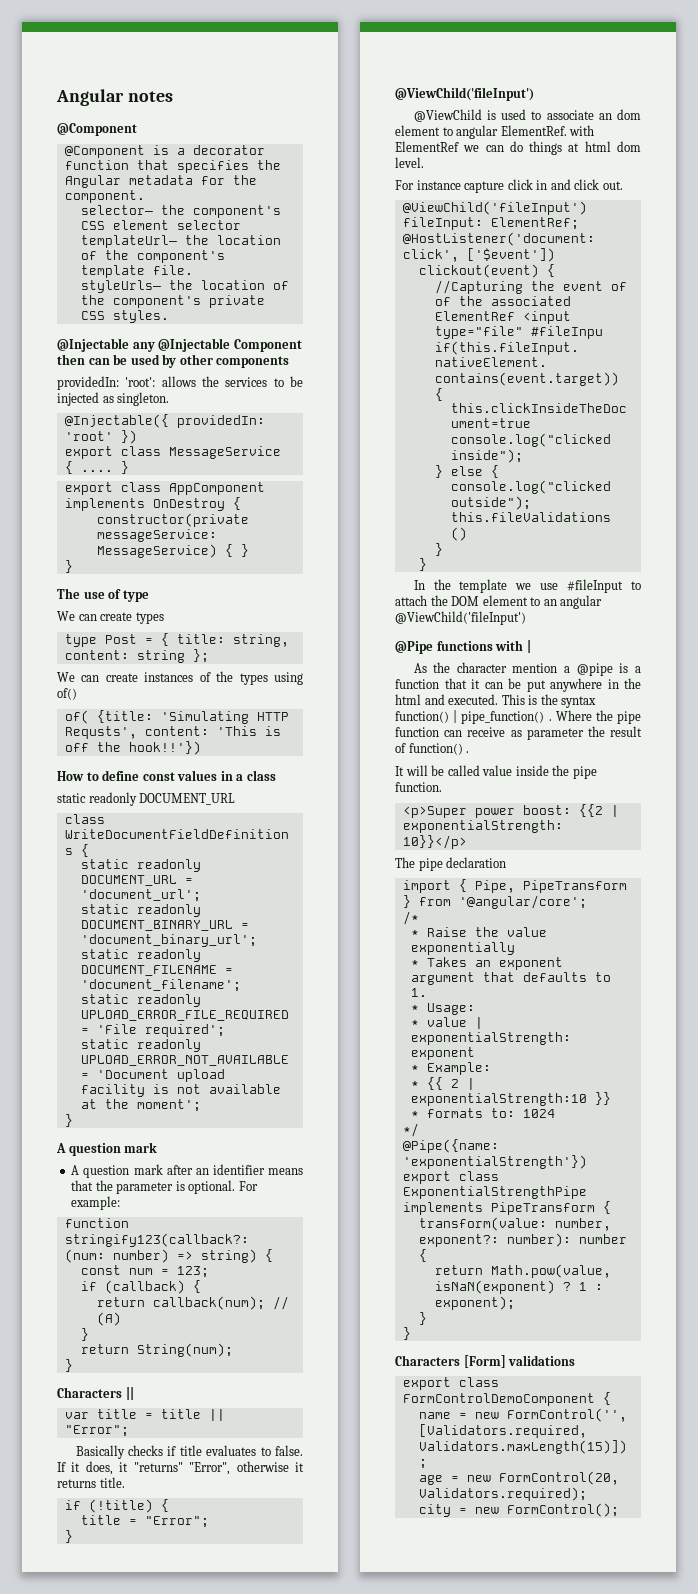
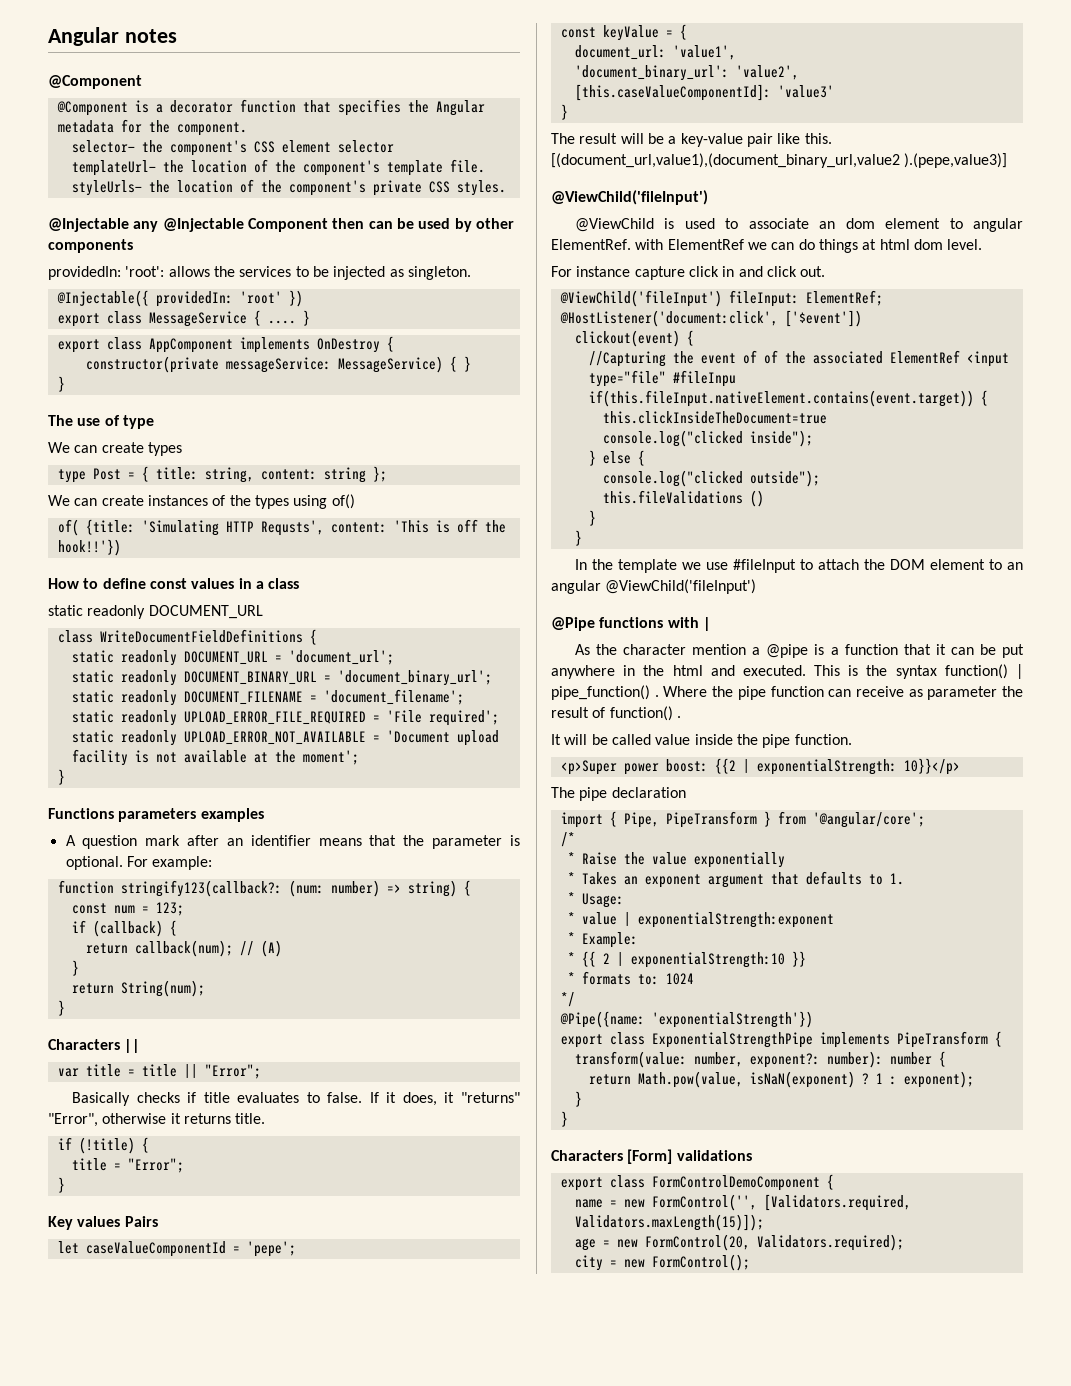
[56,1142,158,1156] A question mark -> [48,808,264,822] Functions parameters examples
(73, 1536) none -> [48,1216,158,1230] [57,1241,296,1257] [560,24,687,41] [574,45,736,60] [574,65,799,81] [574,84,834,101] [560,104,568,120] [551,133,832,147] [551,153,1008,168] // Key values Pairs // let caseValueComponentId = 'pepe'; // const keyValue = { // document_url: 'value1', // 'document_binary_url': 'value2', // [this.caseValueComponentId]: 'value3' // } // The result will be a key-value pair like this. [(document_url,value1),(document_binary_url,value2 ).(pepe,value3)]

